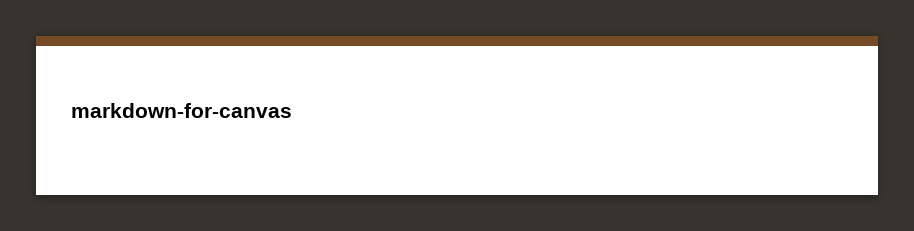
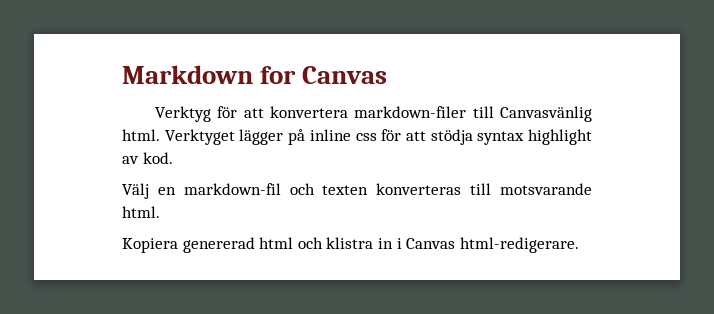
[71,103,292,118] markdown-for-canvas -> [122,65,388,84] [154,106,592,122] [122,129,592,145] [122,152,173,164] [122,183,592,199] [122,206,160,218] [122,237,579,253] Markdown for Canvas // Verktyg för att konvertera markdown-filer till Canvasvänlig html. Verktyget lägger på inline css för att stödja syntax highlight av kod. // Välj en markdown-fil och texten konverteras till motsvarande html. // Kopiera genererad html och klistra in i Canvas html-redigerare.

